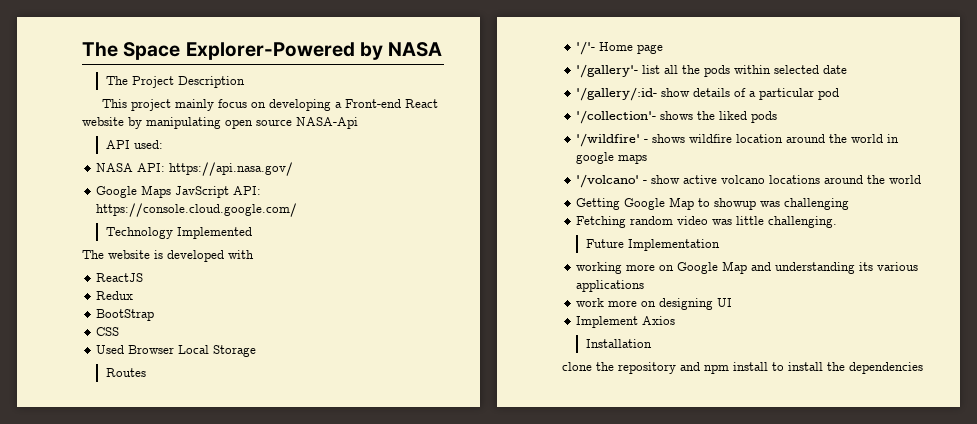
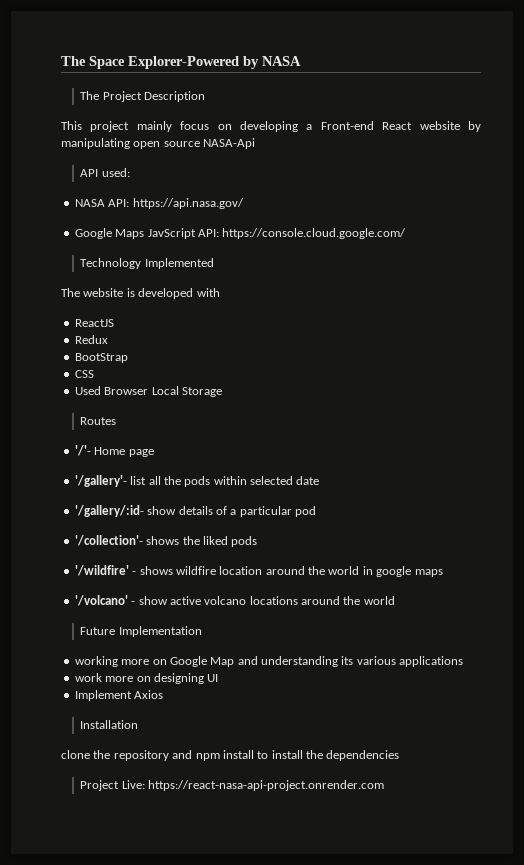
[576,197,850,210] [576,216,838,228] // Getting Google Map to showup was challenging // Fetching random video was little challenging. -> (395, 600) none
(923, 368) none -> [80,780,385,791] // Project Live: https://react-nasa-api-project.onrender.com

